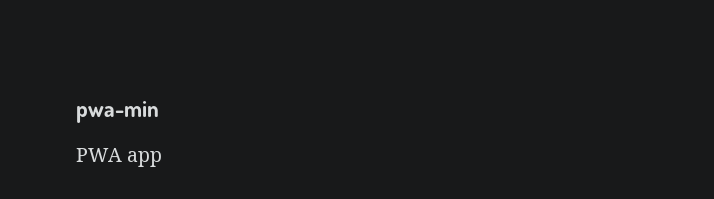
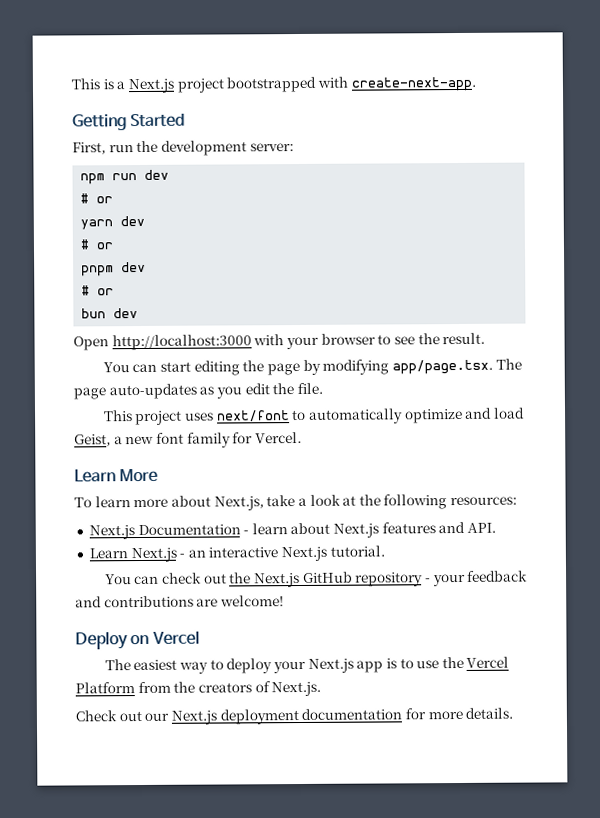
[76,101,159,123] [76,148,163,167] pwa-min // PWA app -> [71,76,477,94] [72,113,186,131] [72,140,294,156] [80,169,170,185] [80,193,114,204] [80,215,146,230] [80,239,114,250] [81,261,147,277] [81,285,115,296] [81,308,139,319] [73,332,486,351] [102,358,522,376] [73,382,323,400] [103,407,525,426] [74,431,302,448] [74,468,159,483] [74,494,518,511] [88,521,497,540] [88,545,385,563] [104,570,529,588] [75,595,284,608] [75,630,200,650] [104,656,510,674] [75,681,322,697] [75,707,514,725] This is a Next.js project bootstrapped with create-next-app. // Getting Started // First, run the development server: // npm run dev // # or // yarn dev // # or // pnpm dev // # or // bun dev // Open http://localhost:3000 with your browser to see the result. // You can start editing the page by modifying app/page.tsx. The page auto-updates as you edit the file. // This project uses next/font to automatically optimize and load Geist, a new font family for Vercel. // Learn More // To learn more about Next.js, take a look at the following resources: // Next.js Documentation - learn about Next.js features and API. // Learn Next.js - an interactive Next.js tutorial. // You can check out the Next.js GitHub repository - your feedback and contributions are welcome! // Deploy on Vercel // The easiest way to deploy your Next.js app is to use the Vercel Platform from the creators of Next.js. // Check out our Next.js deployment documentation for more details.

